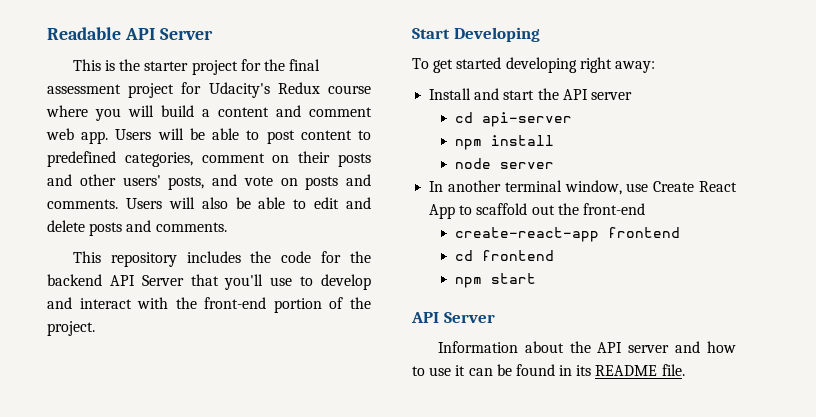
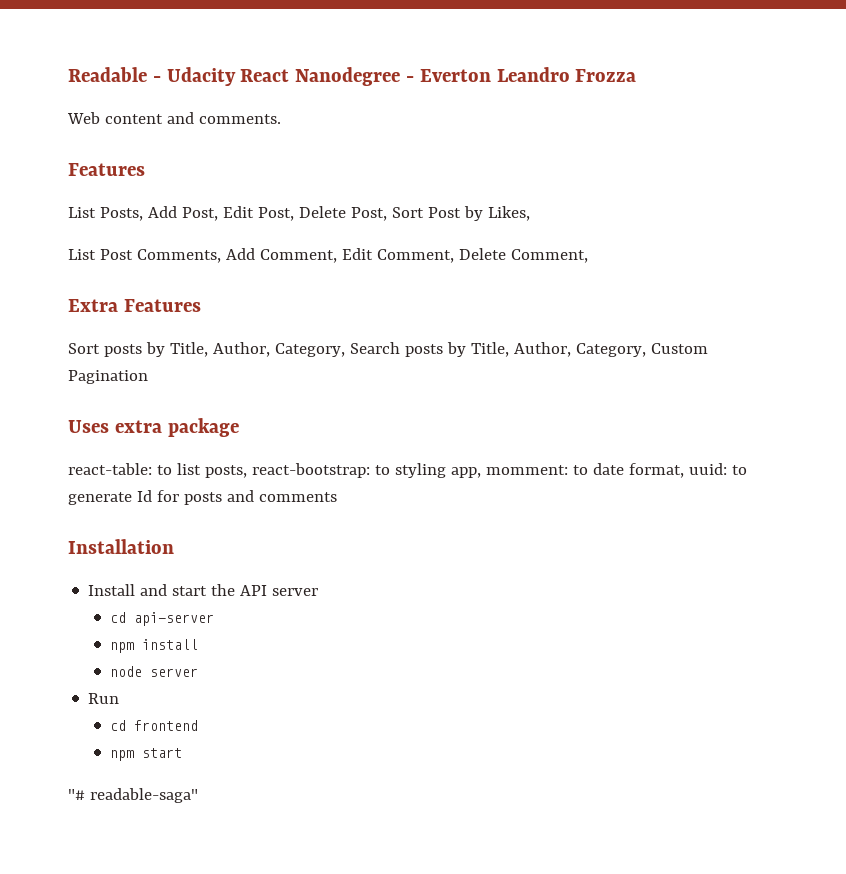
[124,28,213,40] [72,59,321,75] [47,82,371,98] [46,105,372,121] [46,128,372,144] [47,151,372,167] [47,174,371,190] [47,197,371,209] [47,220,227,236] [72,251,371,267] [47,274,371,290] [47,297,371,313] [47,321,95,336] [412,27,540,42] [412,57,655,73] API Server // This is the starter project for the final assessment project for Udacity's Redux course where you will build a content and comment web app. Users will be able to post content to predefined categories, comment on their posts and other users' posts, and vote on posts and comments. Users will also be able to edit and delete posts and comments. // This repository includes the code for the backend API Server that you'll use to develop and interact with the front-end portion of the project. // Start Developing // To get started developing right away: -> [152,67,637,86] [67,112,281,124] [68,163,145,176] [68,206,530,221] [68,248,588,263] [68,299,201,312] [68,342,708,357] [68,370,148,384] [68,418,239,437] [68,463,747,478] [68,490,337,505] [68,539,174,554] - Udacity React Nanodegree - Everton Leandro Frozza // Web content and comments. // Features // List Posts, Add Post, Edit Post, Delete Post, Sort Post by Likes, // List Post Comments, Add Comment, Edit Comment, Delete Comment, // Extra Features // Sort posts by Title, Author, Category, Search posts by Title, Author, Category, Custom Pagination // Uses extra package // react-table: to list posts, react-bootstrap: to styling app, momment: to date format, uuid: to generate Id for posts and comments // Installation
[429,180,737,195] [429,203,645,219] [454,227,680,242] [454,250,554,261] [454,273,536,288] [411,312,495,323] [437,341,736,353] [412,364,685,376] In another terminal window, use Create React App to scaffold out the front-end // create-react-app frontend // cd frontend // npm start // API Server // Information about the API server and how to use it can be found in its README file. -> [88,693,120,704] [110,720,199,731] [110,748,183,761] [68,788,198,803] Run // cd frontend // npm start // "# readable-saga"

